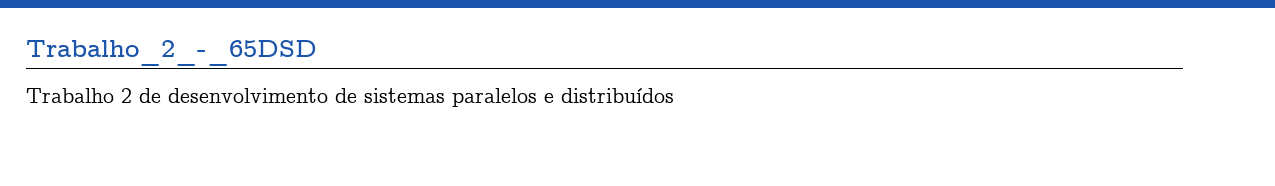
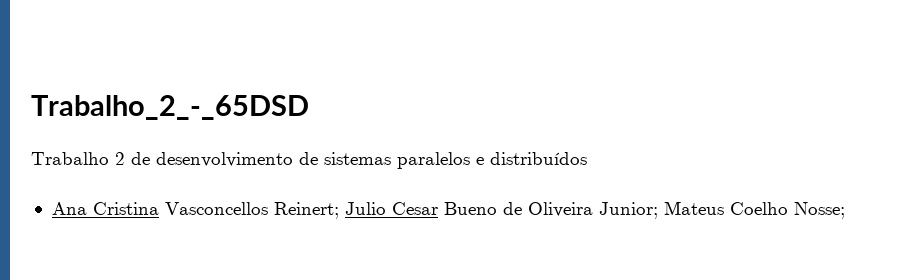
(674, 95) none -> [51,201,845,219] // Ana Cristina Vasconcellos Reinert; Julio Cesar Bueno de Oliveira Junior; Mateus Coelho Nosse;

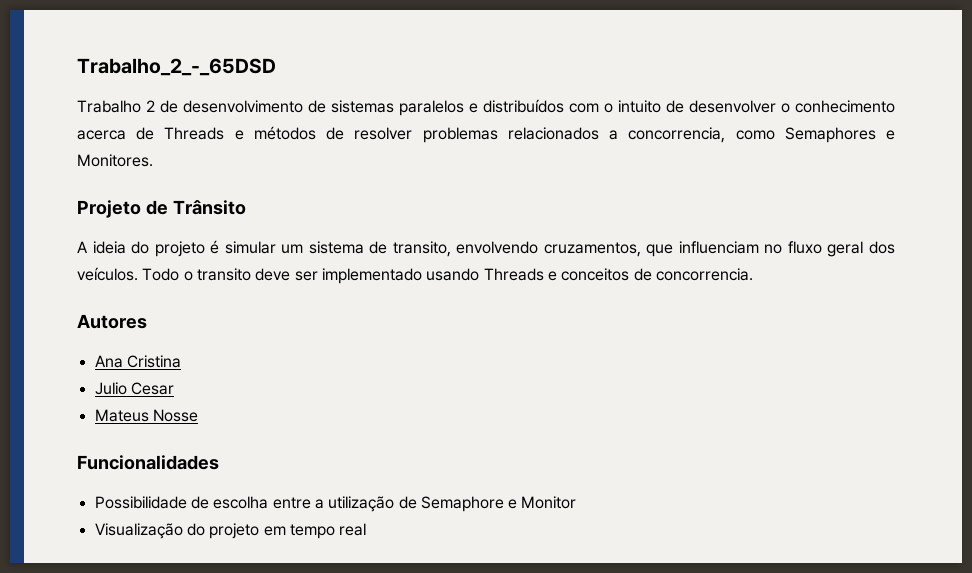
(587, 158) none -> [569,100,895,113] [77,126,896,143] [77,154,153,167] [77,200,246,218] [77,240,895,257] [77,267,753,284] [77,314,147,329] com o intuito de desenvolver o conhecimento acerca de Threads e métodos de resolver problemas relacionados a concorrencia, como Semaphores e Monitores. // Projeto de Trânsito // A ideia do projeto é simular um sistema de transito, envolvendo cruzamentos, que influenciam no fluxo geral dos veículos. Todo o transito deve ser implementado usando Threads e conceitos de concorrencia. // Autores
[164,202,339,219] Vasconcellos Reinert; -> (181, 361) //
[443,201,845,219] Bueno de Oliveira Junior; Mateus Coelho Nosse; -> [94,409,198,422] [77,455,219,470] [94,496,577,512] [94,523,367,539] // Mateus Nosse // Funcionalidades // Possibilidade de escolha entre a utilização de Semaphore e Monitor // Visualização do projeto em tempo real

